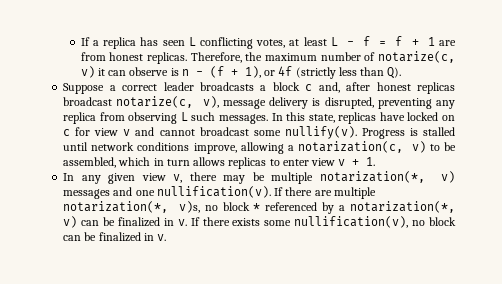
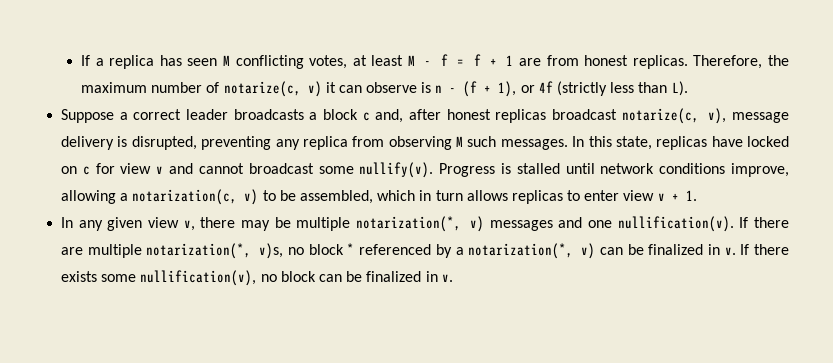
[188,37,196,46] L -> [223,55,231,66] M
[330,37,338,46] L -> [408,55,416,66] M
[387,67,402,79] Q). -> [671,81,688,96] L).
[180,112,188,121] L -> [456,136,464,147] M

